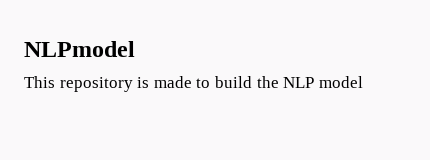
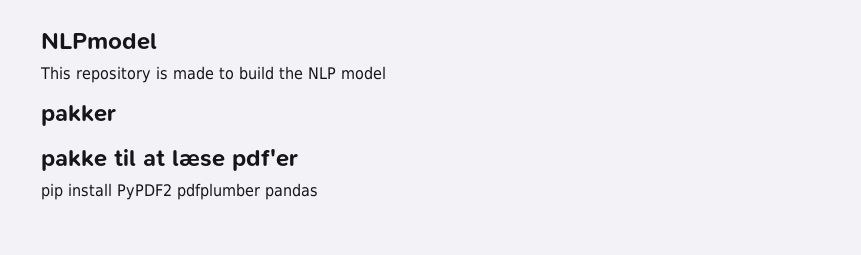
(363, 82) none -> [41,105,116,126] [41,149,298,171] [41,183,318,200] // pakker // pakke til at læse pdf'er // pip install PyPDF2 pdfplumber pandas

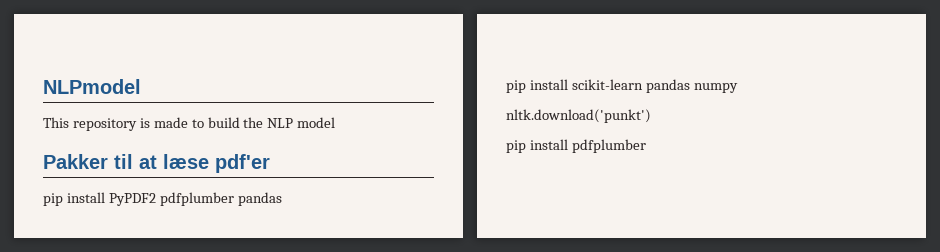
[41,105,116,126] [41,150,107,171] pakker // pakke -> [43,154,108,169] Pakker
(318, 191) none -> [506,79,738,93] [506,109,651,123] [506,139,646,153] // pip install scikit-learn pandas numpy // nltk.download('punkt') // pip install pdfplumber

